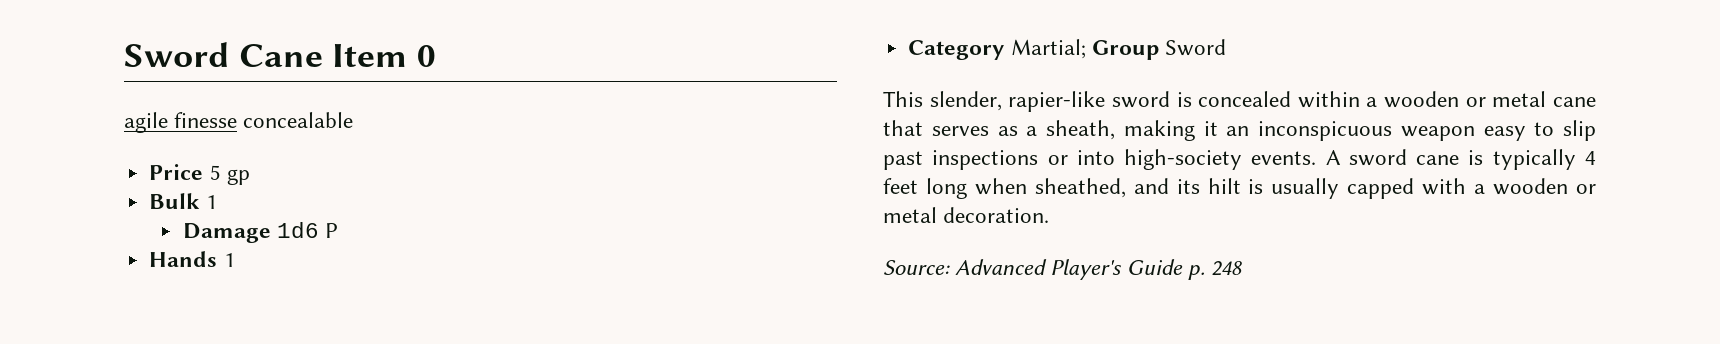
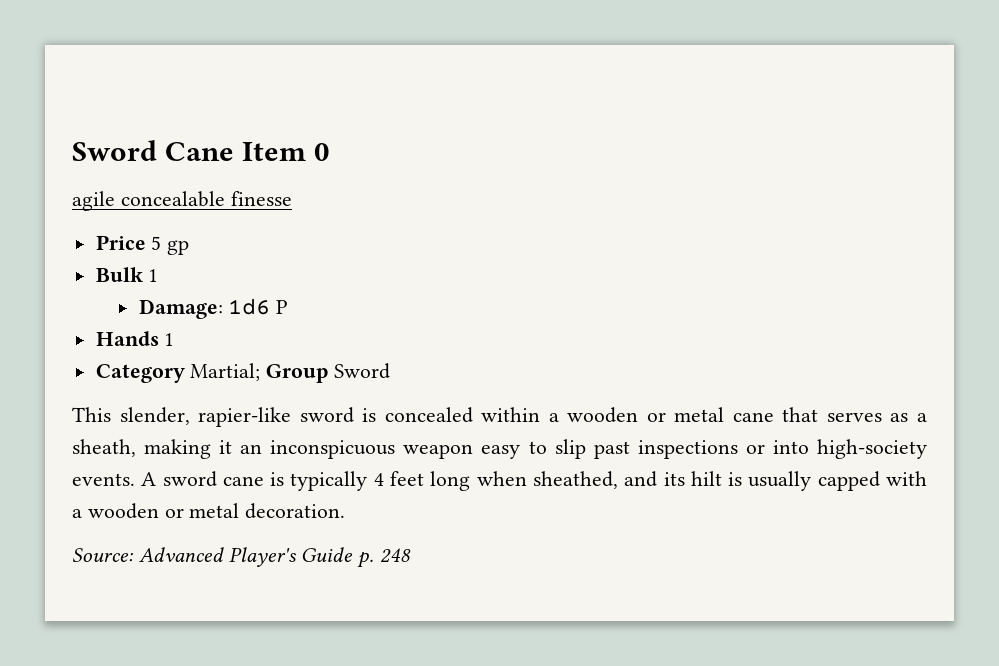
(168, 122) none -> [120,191,225,207] concealable
[243,112,354,128] concealable -> (292, 198) none
[182,223,271,243] Damage -> [138,299,223,319] Damage:

